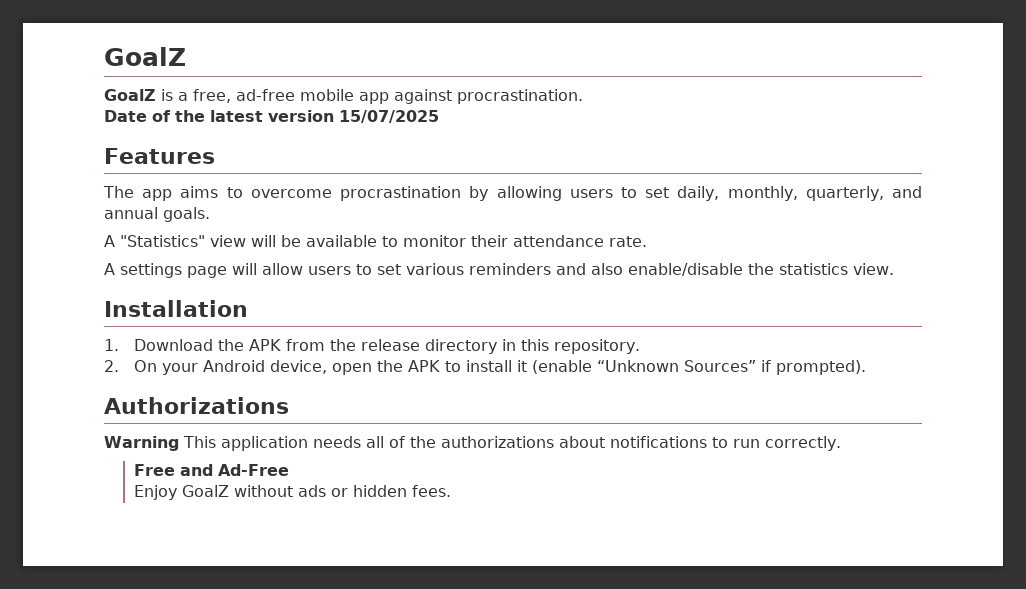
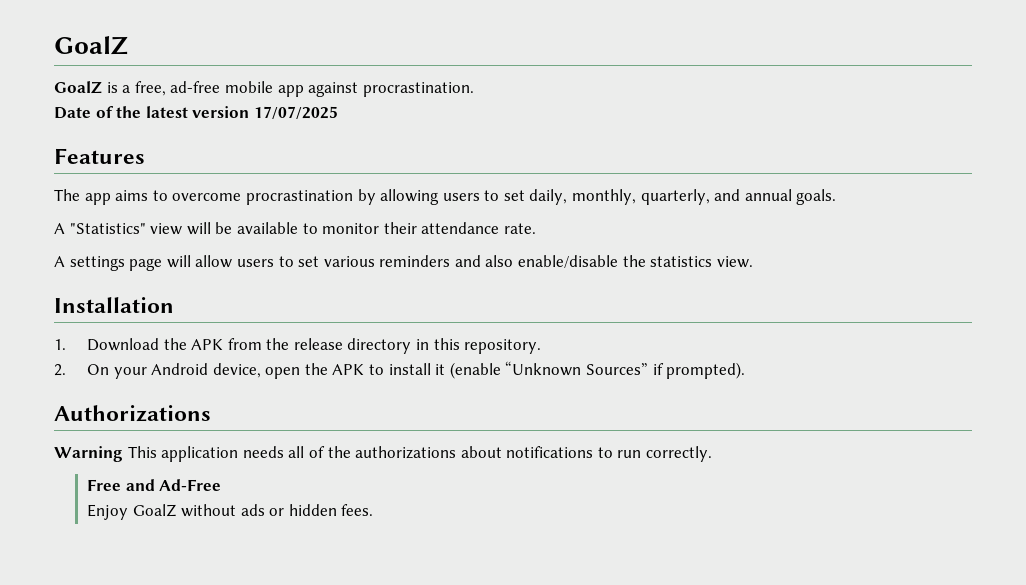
[339,110,439,123] 15/07/2025 -> [253,106,338,119] 17/07/2025

